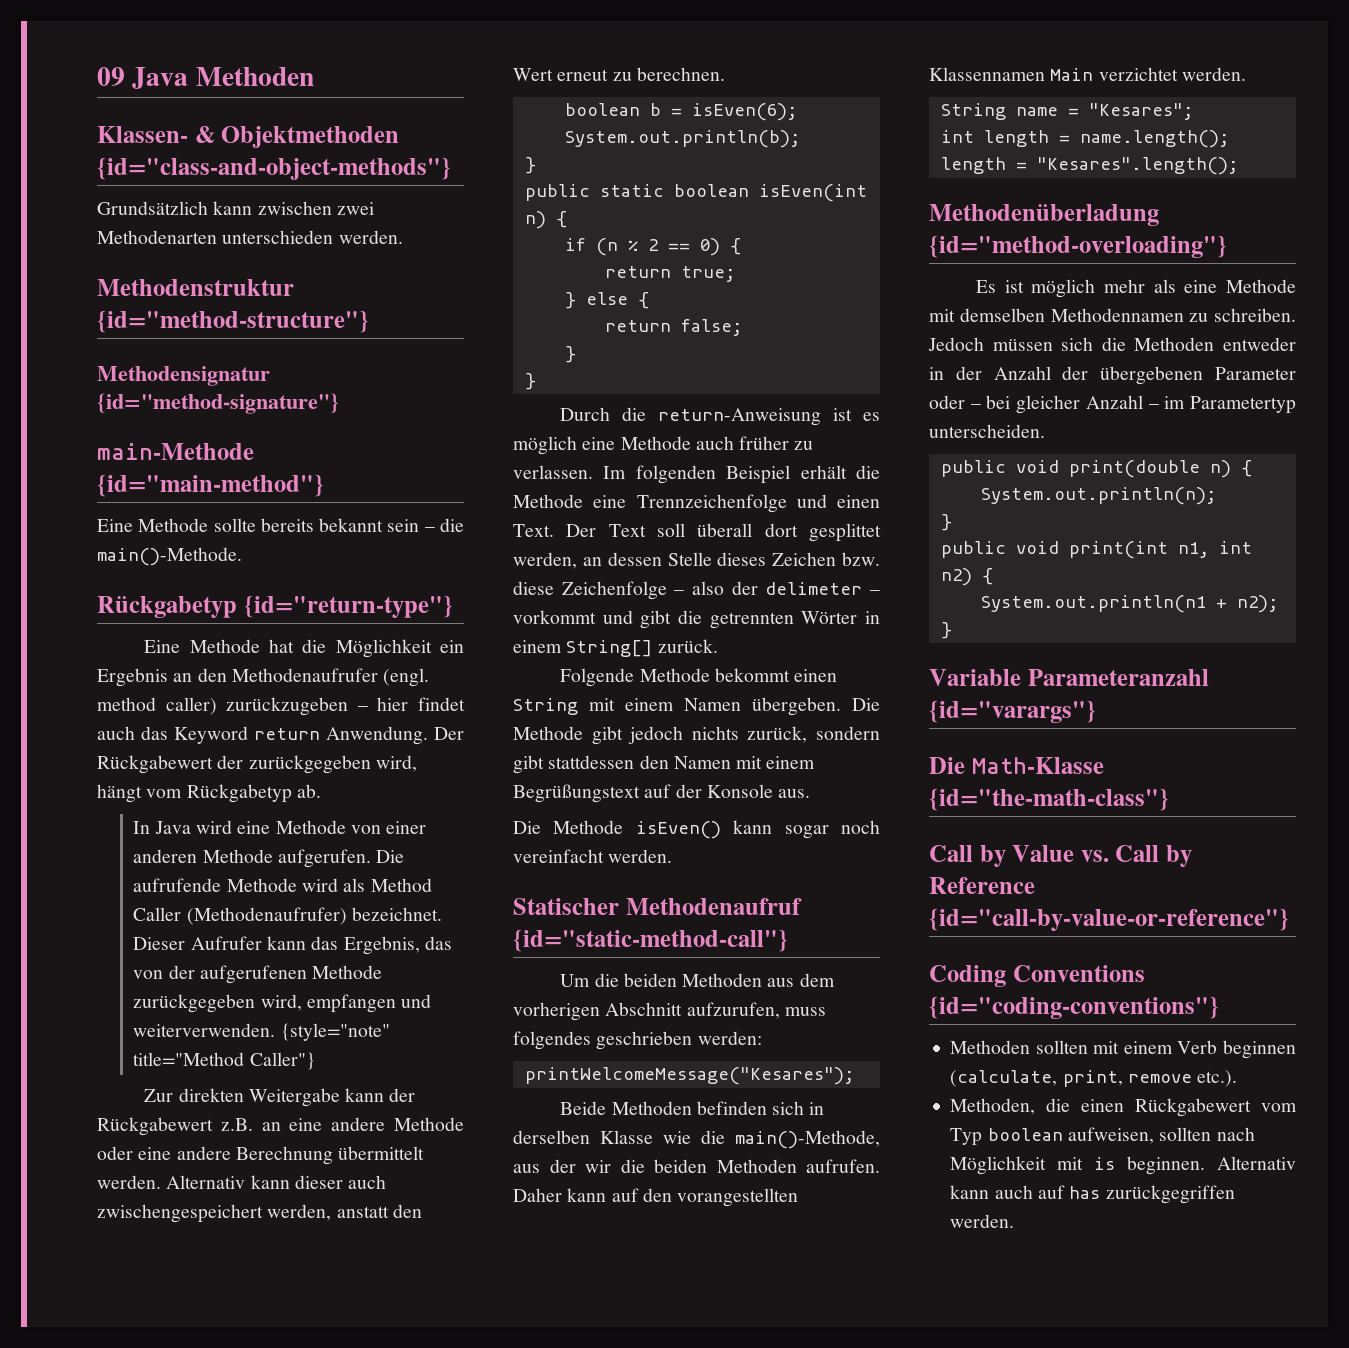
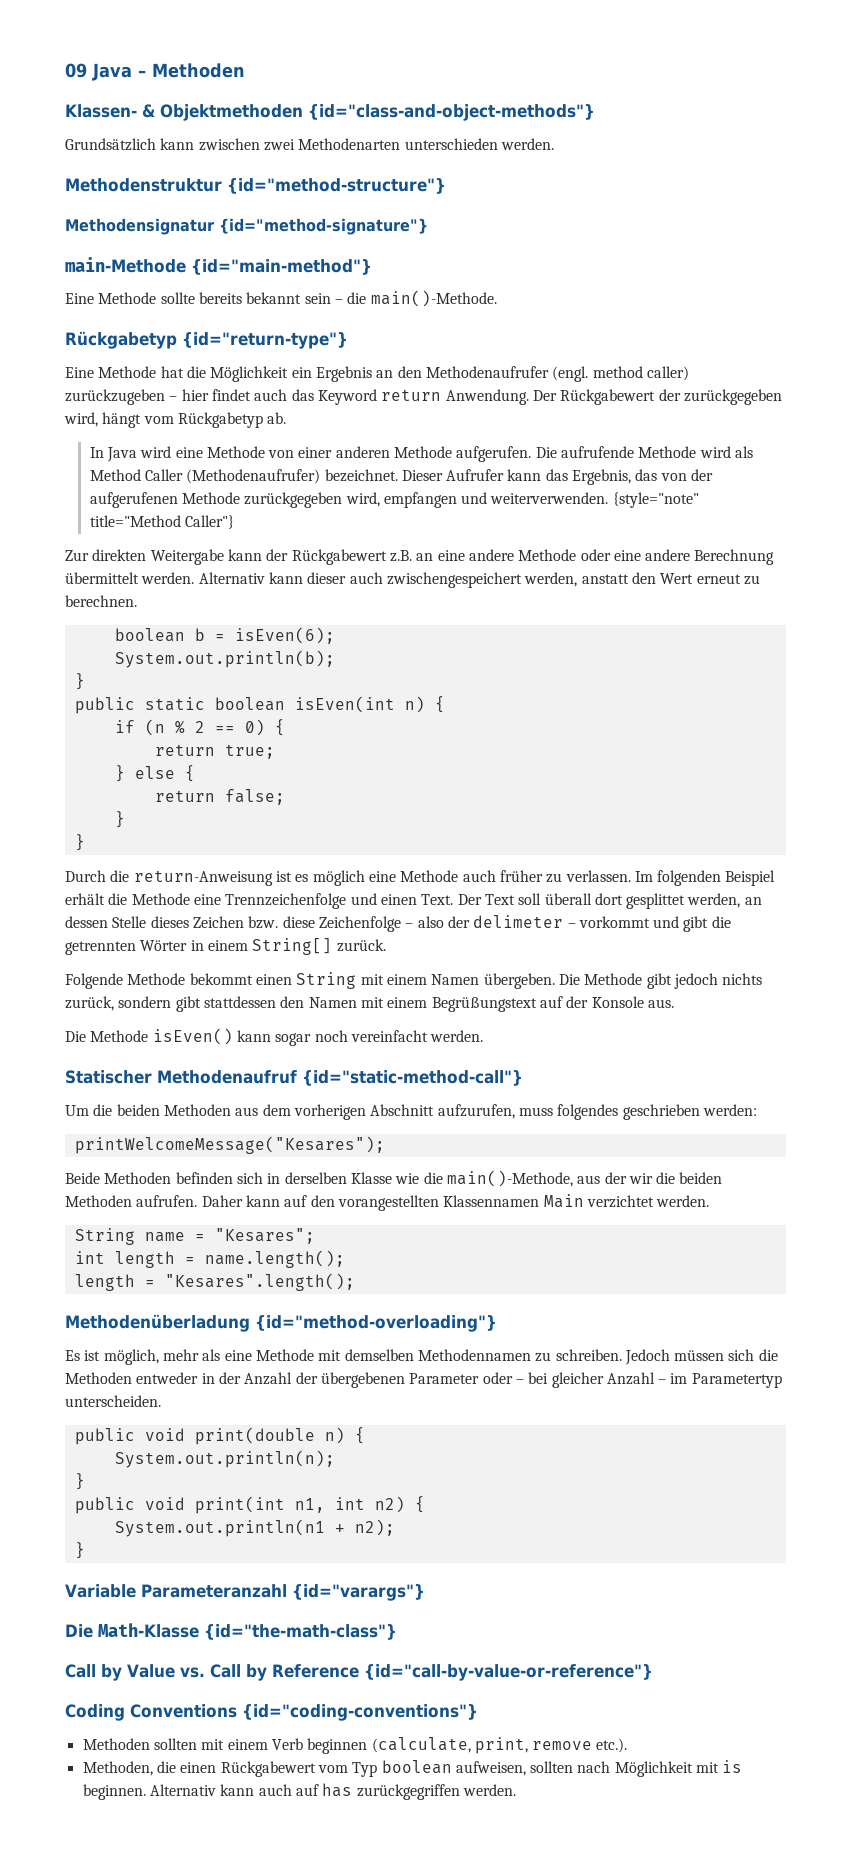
(189, 78) none -> [138,70,146,77] –
[1031,279,1096,298] möglich -> [103,1349,159,1365] möglich,

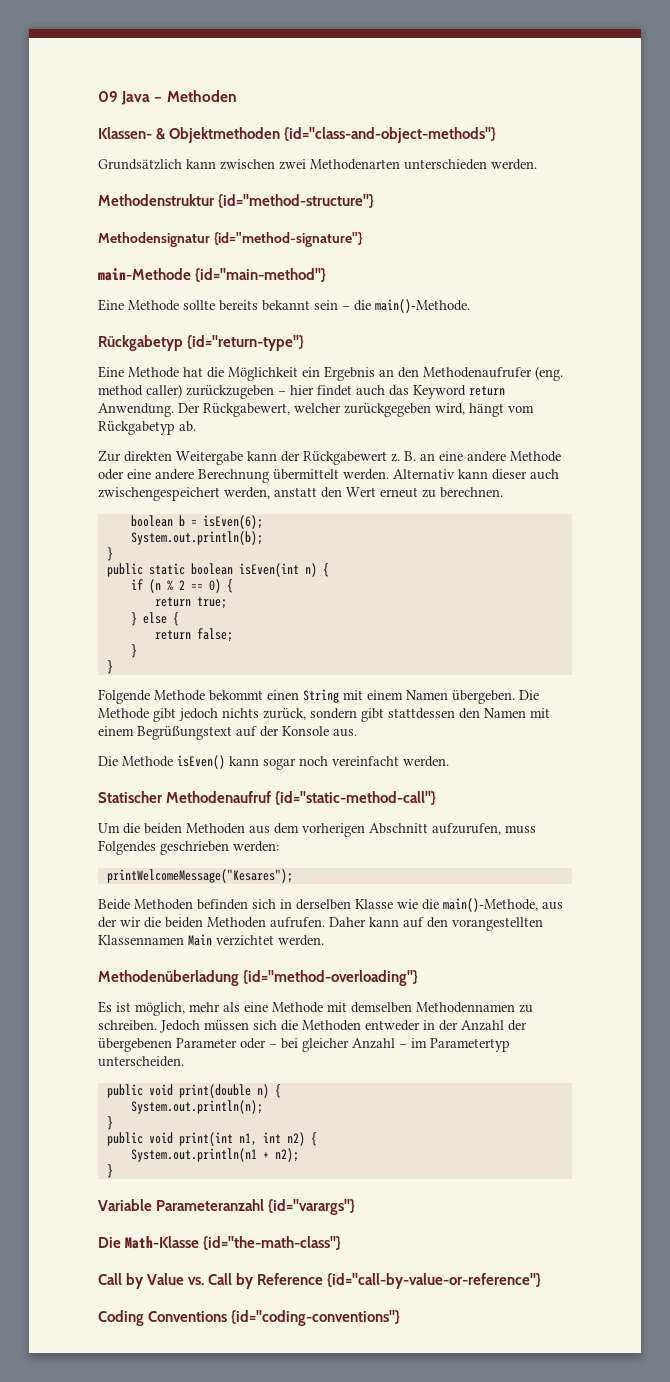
[552,366,589,382] (engl. -> [535,366,563,381] (eng.
[560,389,681,405] Rückgabewert der -> [203,403,341,417] Rückgabewert, welcher
[89,446,754,462] [89,469,714,485] [89,492,699,508] [89,515,234,529] // In Java wird eine Methode von einer anderen Methode aufgerufen. Die aufrufende Methode wird als Method Caller (Methodenaufrufer) bezeichnet. Dieser Aufrufer kann das Ergebnis, das von der aufgerufenen Methode zurückgegeben wird, empfangen und weiterverwenden. {style="note" title="Method Caller"} -> (196, 426) none
[389,550,412,562] z.B. -> [391,451,416,462] z. B.
[65,870,776,886] [65,893,762,909] [65,915,731,932] [65,938,386,955] // Durch die return-Anweisung ist es möglich eine Methode auch früher zu verlassen. Im folgenden Beispiel erhält die Methode eine Trennzeichenfolge und einen Text. Der Text soll überall dort gesplittet werden, an dessen Stelle dieses Zeichen bzw. diese Zeichenfolge – also der delimeter – vorkommt und gibt die getrennten Wörter in einem String[] zurück. -> (113, 667) none
[557,1104,619,1120] folgendes -> [98,840,156,855] Folgendes
[74,1228,315,1245] [74,1250,345,1268] [74,1273,355,1291] // String name = "Kesares"; // int length = name.length(); // length = "Kesares".length(); -> (324, 940) none
[82,1737,628,1754] [82,1760,743,1777] [82,1783,516,1800] // Methoden sollten mit einem Verb beginnen (calculate, print, remove etc.). // Methoden, die einen Rückgabewert vom Typ boolean aufweisen, sollten nach Möglichkeit mit is beginnen. Alternativ kann auch auf has zurückgegriffen werden. -> (401, 1318) none

